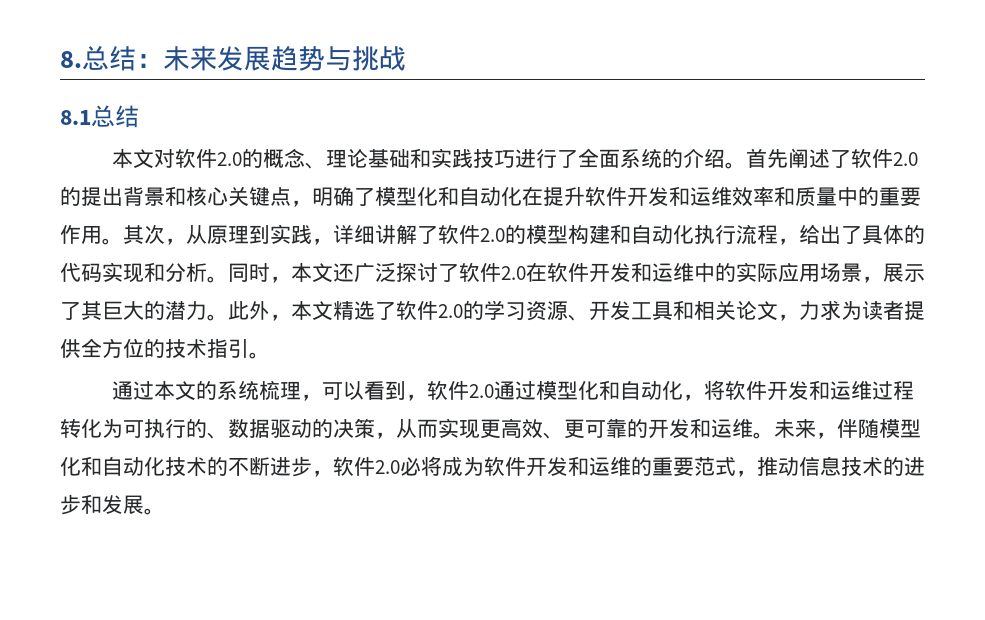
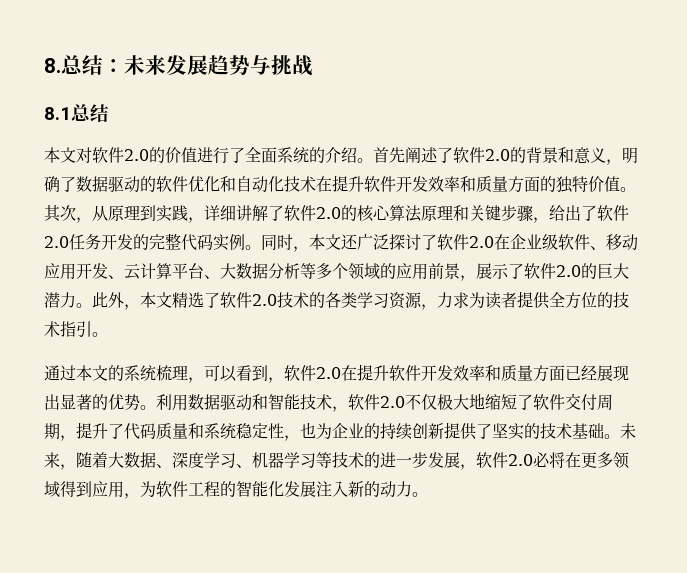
[263,148,516,169] 概念、理论基础和实践技巧 -> [165,147,197,163] 价值
[81,186,921,207] [60,225,102,244] 提出背景和核心关键点，明确了模型化和自动化在提升软件开发和运维效率和质量中的重要作用 -> [526,147,638,165] [44,175,620,193] 背景和意义，明确了数据驱动的软件优化和自动化技术在提升软件开发效率和质量方面的独特价值
[526,224,925,245] [60,262,207,283] 模型构建和自动化执行流程，给出了具体的代码实现和分析 -> [357,205,629,223] [44,233,245,251] 核心算法原理和关键步骤，给出了软件2.0任务开发的完整代码实例
[547,262,925,283] [60,301,165,320] 软件开发和运维中的实际应用场景，展示了其巨大的 -> [510,234,638,251] [44,263,629,281] 企业级软件、移动应用开发、云计算平台、大数据分析等多个领域的应用前景，展示了软件2.0的巨大
[463,300,778,321] 的学习资源、开发工具和相关论文 -> [277,292,422,309] 技术的各类学习资源
[494,380,915,401] [60,418,921,439] [60,456,925,477] [60,494,144,515] 通过模型化和自动化，将软件开发和运维过程转化为可执行的、数据驱动的决策，从而实现更高效、更可靠的开发和运维。未来，伴随模型化和自动化技术的不断进步，软件2.0必将成为软件开发和运维的重要范式，推动信息技术的进步和发展 -> [341,364,629,382] [44,393,613,412] [44,422,636,441] [44,452,630,470] [44,481,412,499] 在提升软件开发效率和质量方面已经展现出显著的优势。利用数据驱动和智能技术，软件2.0不仅极大地缩短了软件交付周期，提升了代码质量和系统稳定性，也为企业的持续创新提供了坚实的技术基础。未来，随着大数据、深度学习、机器学习等技术的进一步发展，软件2.0必将在更多领域得到应用，为软件工程的智能化发展注入新的动力

